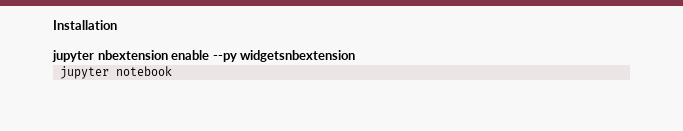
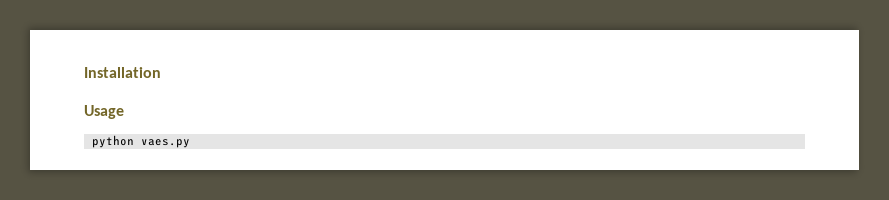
[52,50,356,62] [59,66,172,79] jupyter nbextension enable --py widgetsnbextension // jupyter notebook -> [84,105,124,119] [91,135,190,148] Usage // python vaes.py

